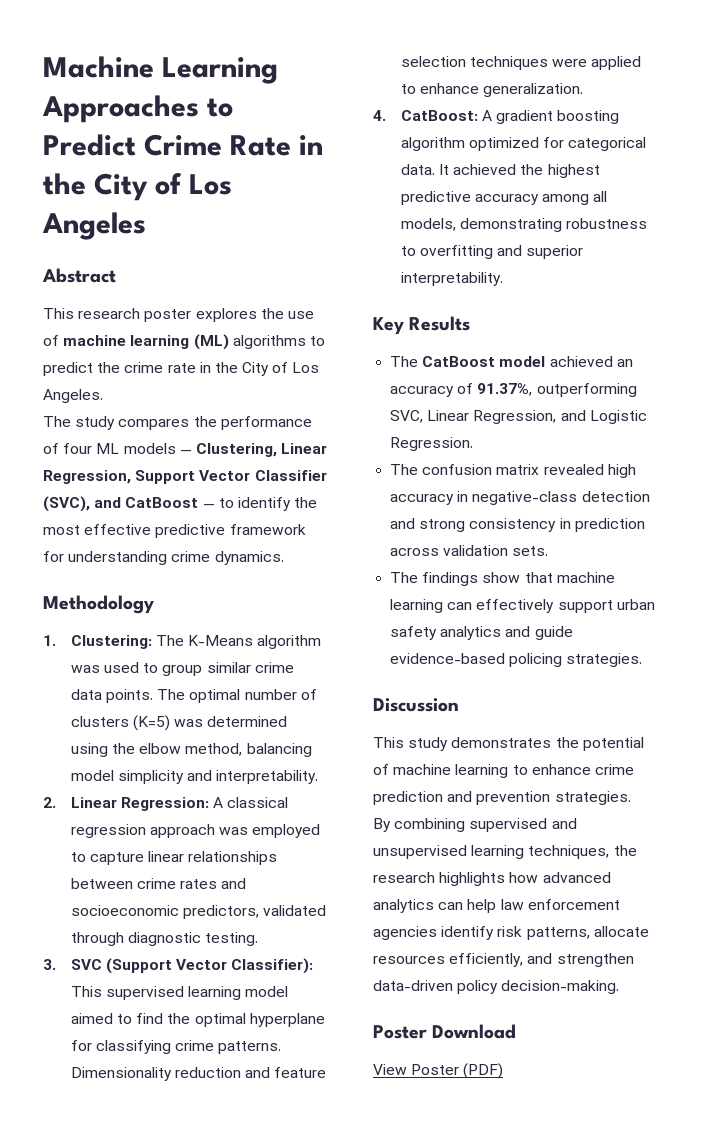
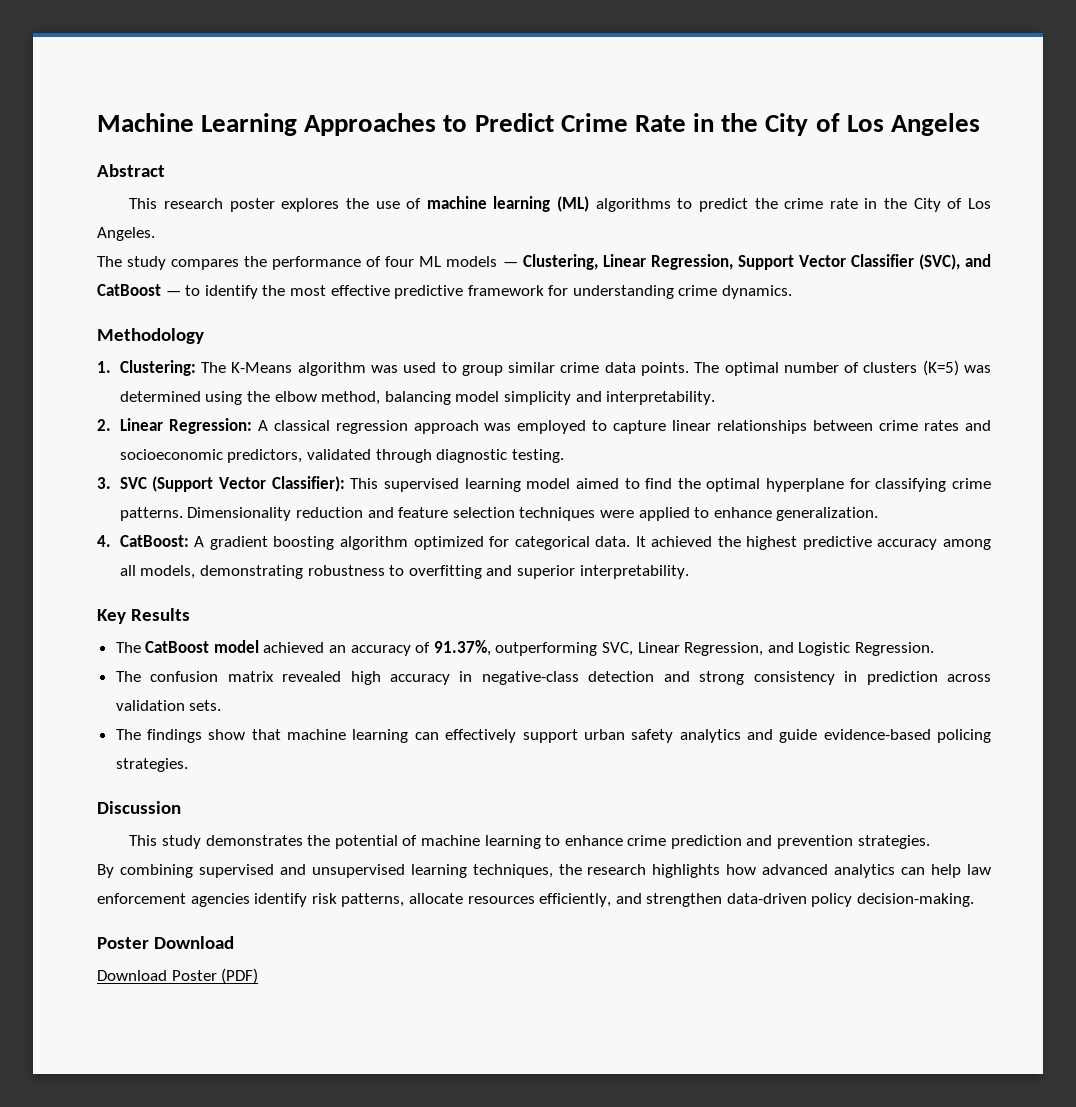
[373,1064,407,1075] View -> [97,970,167,981] Download

